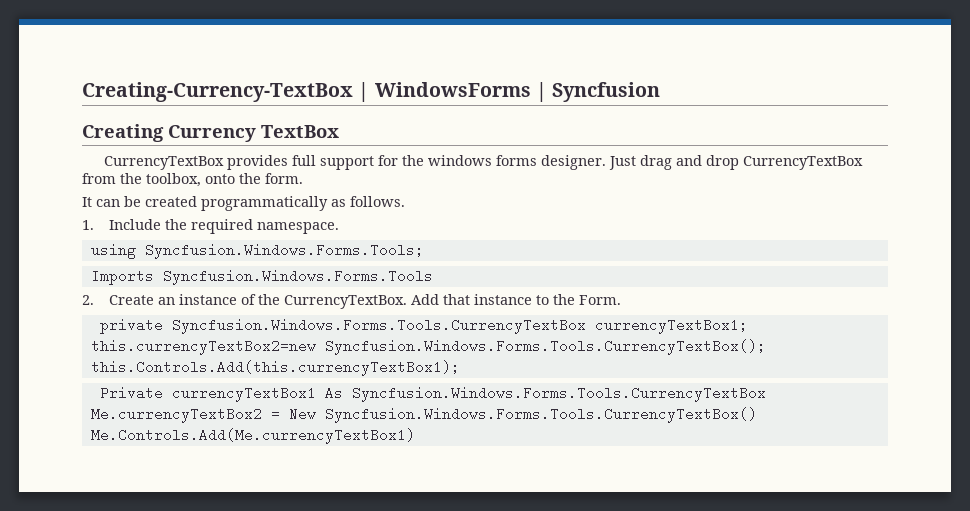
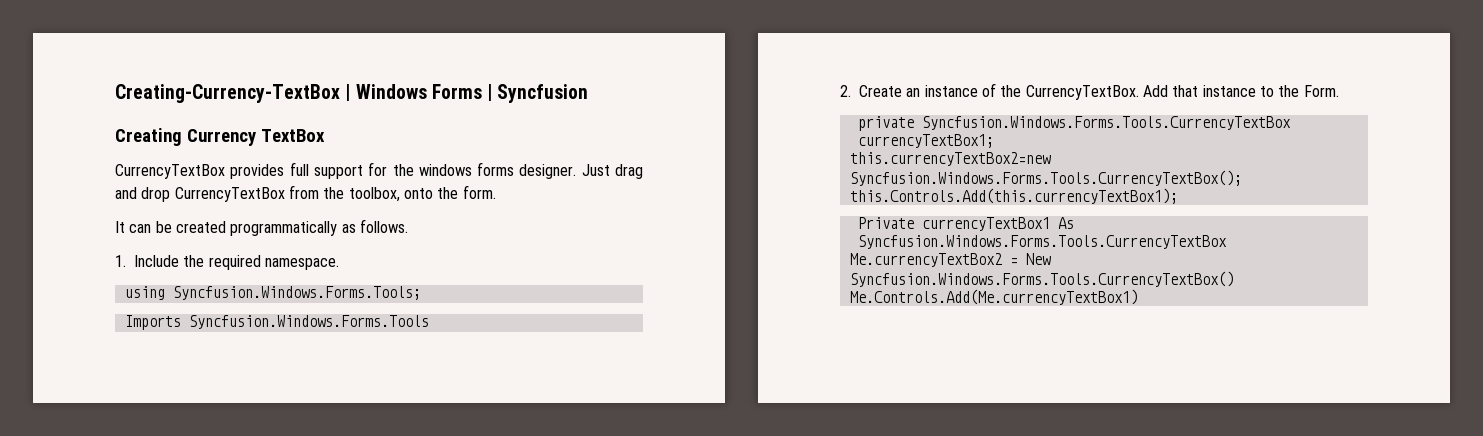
[374,82,531,97] WindowsForms -> [355,84,482,99] Windows Forms

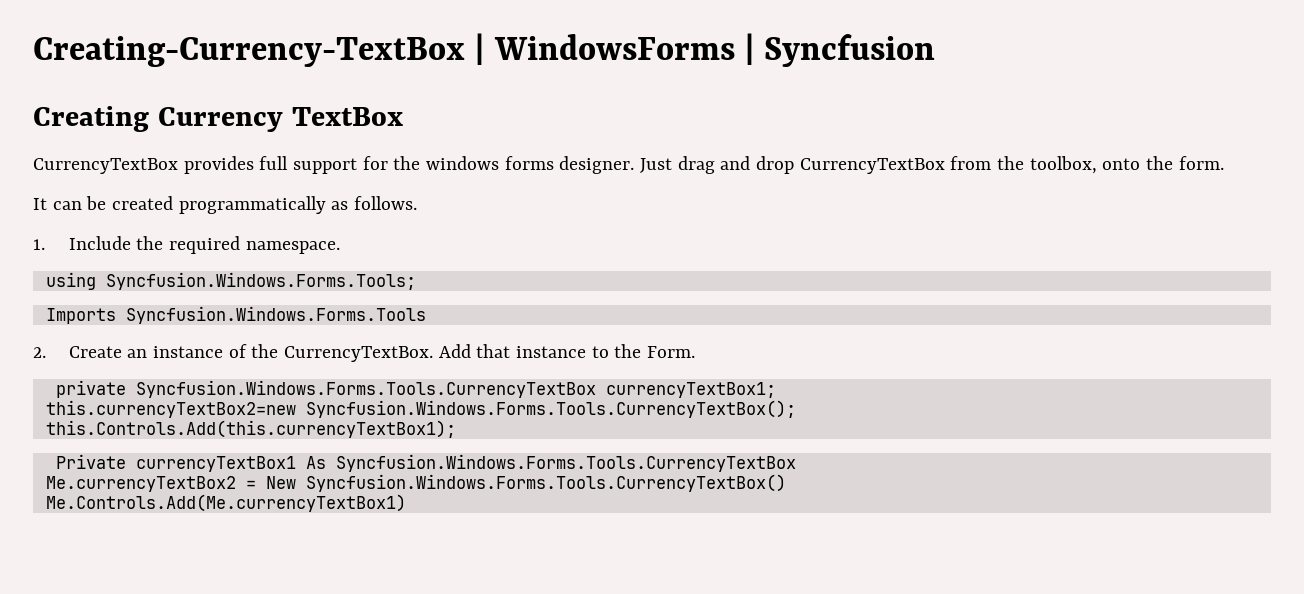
[355,84,482,99] Windows Forms -> [493,34,735,60] WindowsForms

